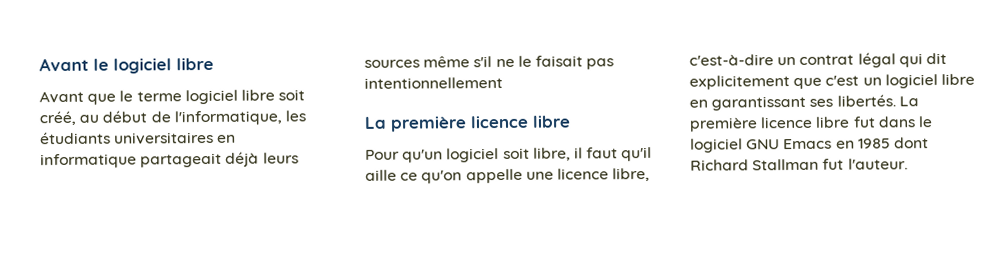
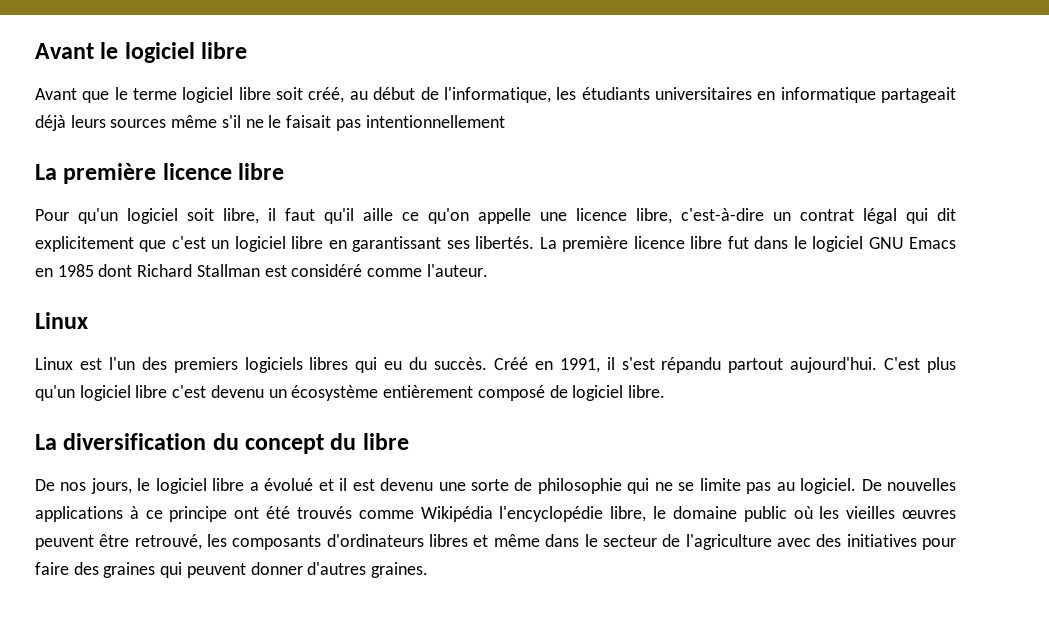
[822,158,908,170] fut l'auteur. -> [264,264,488,277] [35,312,88,329] [35,357,956,373] [35,385,665,401] [35,433,409,454] [35,478,957,494] [35,506,957,522] [35,534,957,550] [35,562,429,578] est considéré comme l'auteur. // Linux // Linux est l'un des premiers logiciels libres qui eu du succès. Créé en 1991, il s'est répandu partout aujourd'hui. C'est plus qu'un logiciel libre c'est devenu un écosystème entièrement composé de logiciel libre. // La diversification du concept du libre // De nos jours, le logiciel libre a évolué et il est devenu une sorte de philosophie qui ne se limite pas au logiciel. De nouvelles applications à ce principe ont été trouvés comme Wikipédia l'encyclopédie libre, le domaine public où les vieilles œuvres peuvent être retrouvé, les composants d'ordinateurs libres et même dans le secteur de l'agriculture avec des initiatives pour faire des graines qui peuvent donner d'autres graines.

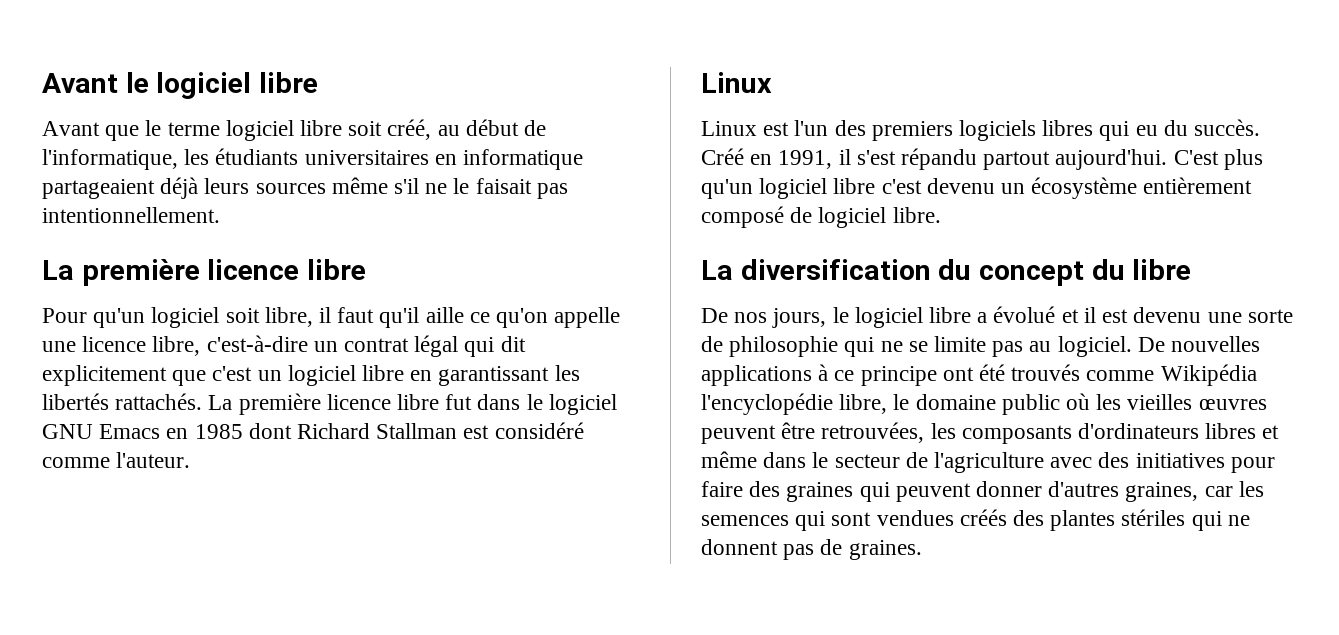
[881,87,957,103] partageait -> [42,179,155,199] partageaient
[365,115,505,128] intentionnellement -> [42,207,220,223] intentionnellement.
[446,236,535,249] ses libertés. -> [554,365,580,381] [42,393,203,410] les libertés rattachés.
[134,534,202,550] retrouvé, -> [821,422,925,443] retrouvées,
(367, 568) none -> [1125,481,1264,502] [701,509,1250,531] [701,539,843,560] graines, car les semences qui sont vendues créés des plantes stériles qui ne donnent pas de

